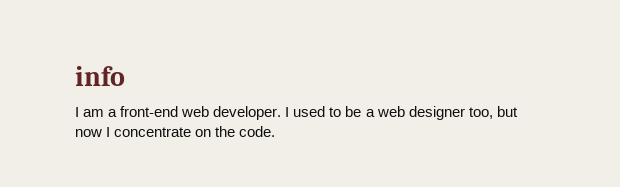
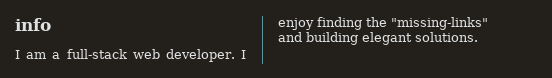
[120,106,179,117] front-end -> [66,49,127,59] full-stack
[293,106,518,120] [75,126,276,137] used to be a web designer too, but now I concentrate on the code. -> [278,17,488,30] [278,32,478,45] enjoy finding the "missing-links" and building elegant solutions.

